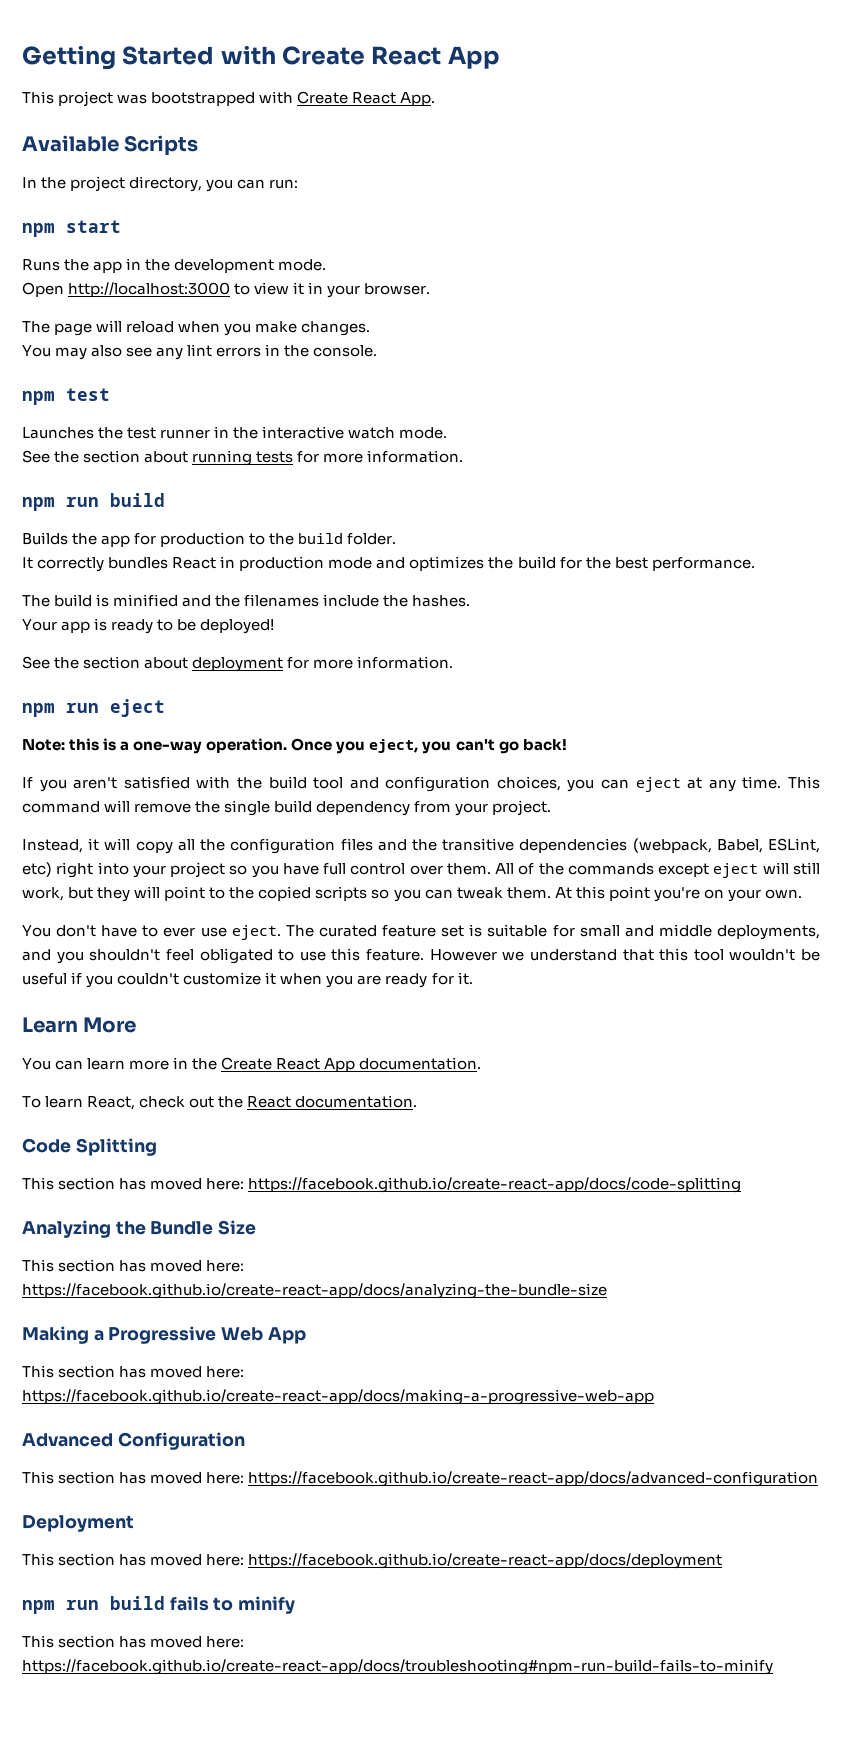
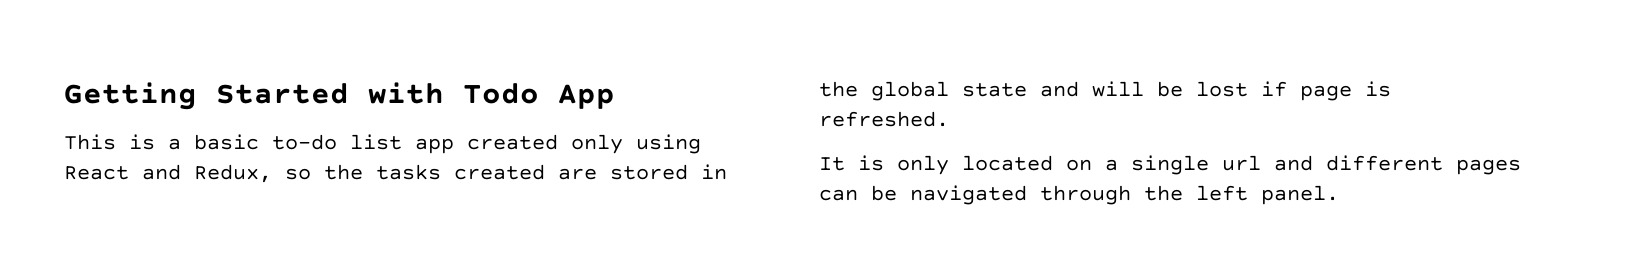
[282,46,500,69] [22,91,436,107] [22,135,199,156] [22,176,299,192] [22,220,121,237] [22,258,327,273] [22,282,431,298] [22,320,371,336] [22,344,378,360] [22,388,110,405] [22,426,448,439] [22,450,464,466] [22,493,165,511] [22,532,397,547] [22,556,755,572] [22,594,471,607] [22,618,275,634] [22,656,454,672] [22,699,165,717] [22,738,567,754] [22,776,821,792] [22,800,552,816] [22,838,820,854] [22,862,821,878] [22,886,802,902] [22,924,821,940] [22,948,820,964] [22,972,473,988] [22,1017,137,1033] [22,1057,482,1072] [22,1095,418,1110] [22,1138,157,1156] [22,1177,742,1193] [22,1220,257,1238] [22,1259,245,1272] [22,1283,607,1299] [22,1326,306,1344] [22,1365,245,1378] [22,1389,654,1405] [22,1432,245,1450] [22,1471,819,1487] [22,1515,134,1532] [22,1553,723,1569] [22,1596,296,1614] [22,1635,245,1648] [22,1659,773,1675] Create React App // This project was bootstrapped with Create React App. // Available Scripts // In the project directory, you can run: // npm start // Runs the app in the development mode. // Open http://localhost:3000 to view it in your browser. // The page will reload when you make changes. // You may also see any lint errors in the console. // npm test // Launches the test runner in the interactive watch mode. // See the section about running tests for more information. // npm run build // Builds the app for production to the build folder. // It correctly bundles React in production mode and optimizes the build for the best performance. // The build is minified and the filenames include the hashes. // Your app is ready to be deployed! // See the section about deployment for more information. // npm run eject // Note: this is a one-way operation. Once you eject, you can't go back! // If you aren't satisfied with the build tool and configuration choices, you can eject at any time. This command will remove the single build dependency from your project. // Instead, it will copy all the configuration files and the transitive dependencies (webpack, Babel, ESLint, etc) right into your project so you have full control over them. All of the commands except eject will still work, but they will point to the copied scripts so you can tweak them. At this point you're on your own. // You don't have to ever use eject. The curated feature set is suitable for small and middle deployments, and you shouldn't feel obligated to use this feature. However we understand that this tool wouldn't be useful if you couldn't customize it when you are ready for it. // Learn More // You can learn more in the Create React App documentation. // To learn React, check out the React documentation. // Code Splitting // This section has moved here: https://facebook.github.io/create-react-app/docs/code-splitting // Analyzing the Bundle Size // This section has moved here: https://facebook.github.io/create-react-app/docs/analyzing-the-bundle-size // Making a Progressive Web App // This section has moved here: https://facebook.github.io/create-react-app/docs/making-a-progressive-web-app // Advanced Configuration // This section has moved here: https://facebook.github.io/create-react-app/docs/advanced-configuration // Deployment // This section has moved here: https://facebook.github.io/create-react-app/docs/deployment // npm run build fails to minify // This section has moved here: https://facebook.github.io/create-react-app/docs/troubleshooting#npm-run-build-fails-to-minify -> [463,83,615,109] [64,134,701,154] [64,164,727,183] [819,81,1391,101] [819,111,949,127] [819,155,1521,175] [819,185,1339,205] Todo App // This is a basic to-do list app created only using React and Redux, so the tasks created are stored in the global state and will be lost if page is refreshed. // It is only located on a single url and different pages can be navigated through the left panel.

